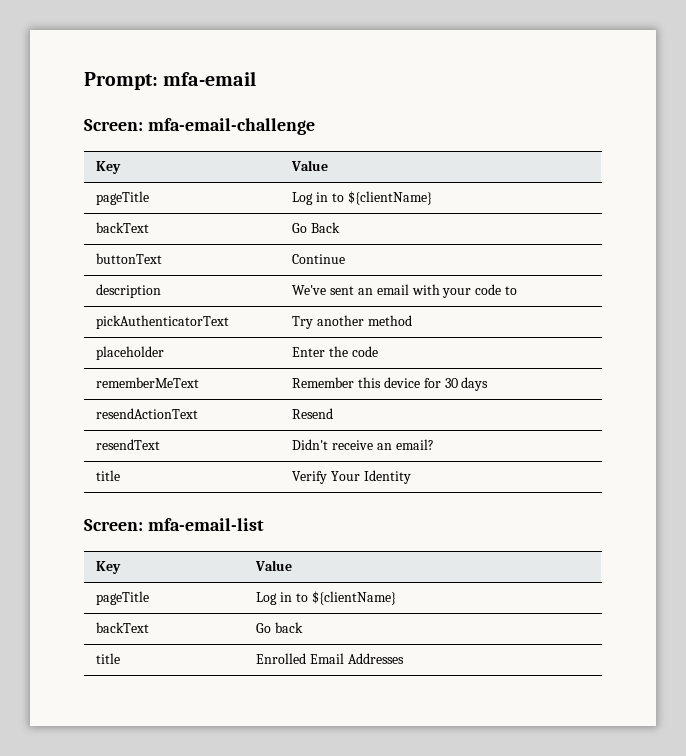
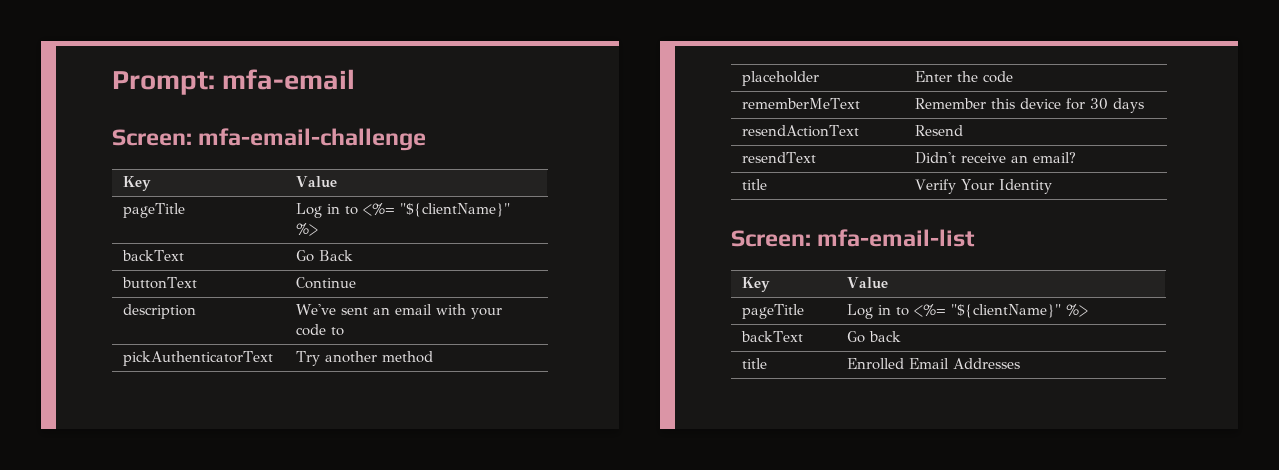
[347,191,432,205] ${clientName} -> [363,203,511,217] [296,223,319,236] <%= "${clientName}" %>
[311,591,396,605] ${clientName} -> [914,304,1089,318] <%= "${clientName}" %>

